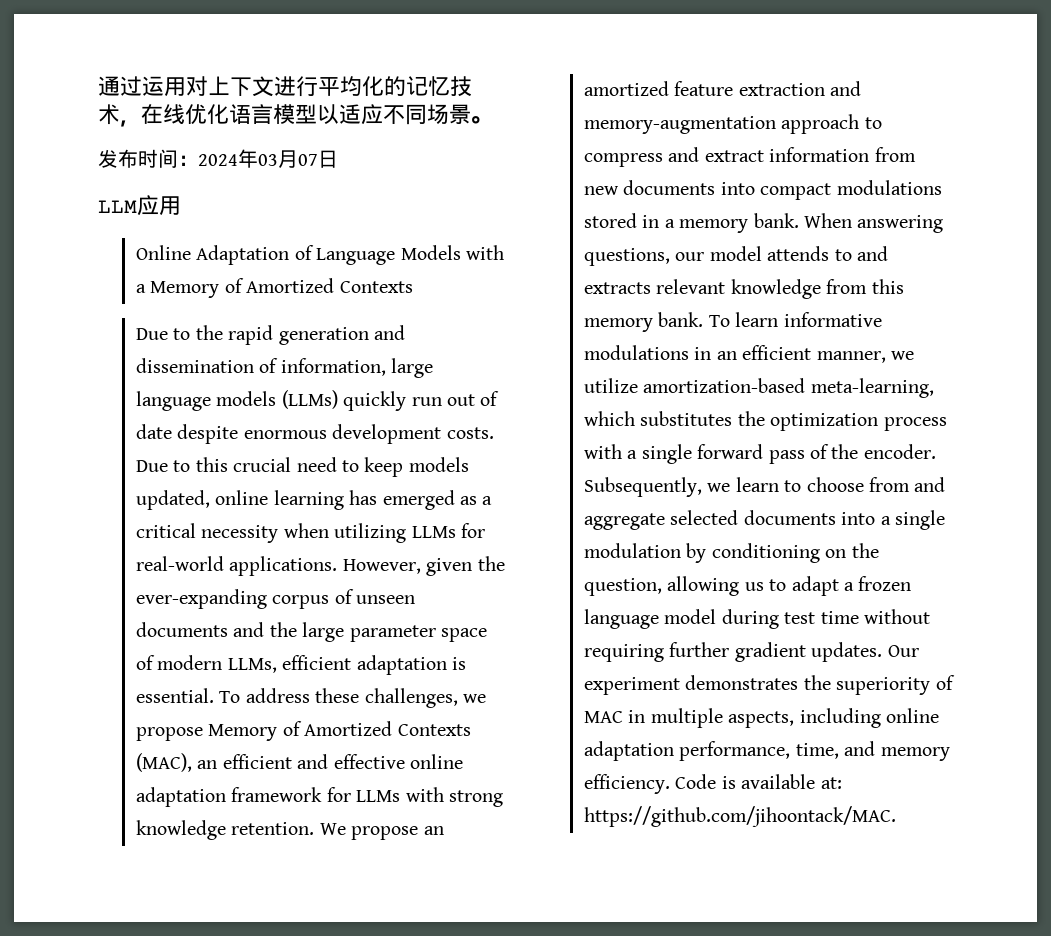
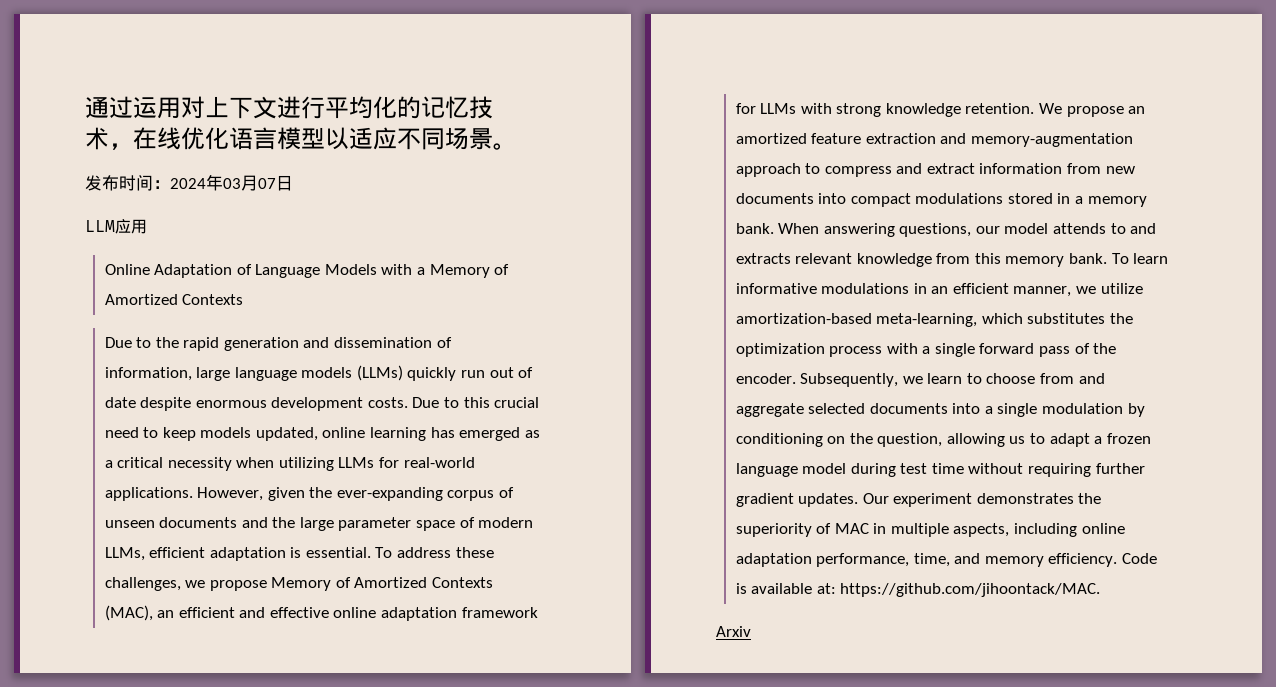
(896, 816) none -> [716,626,751,637] // Arxiv

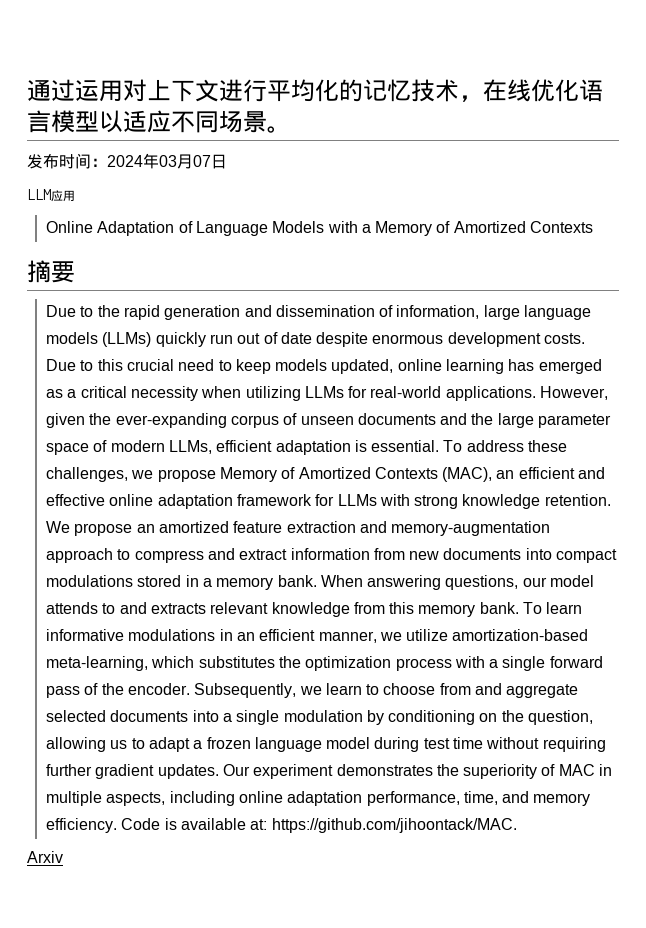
(244, 299) none -> [27,260,75,283] // 摘要

